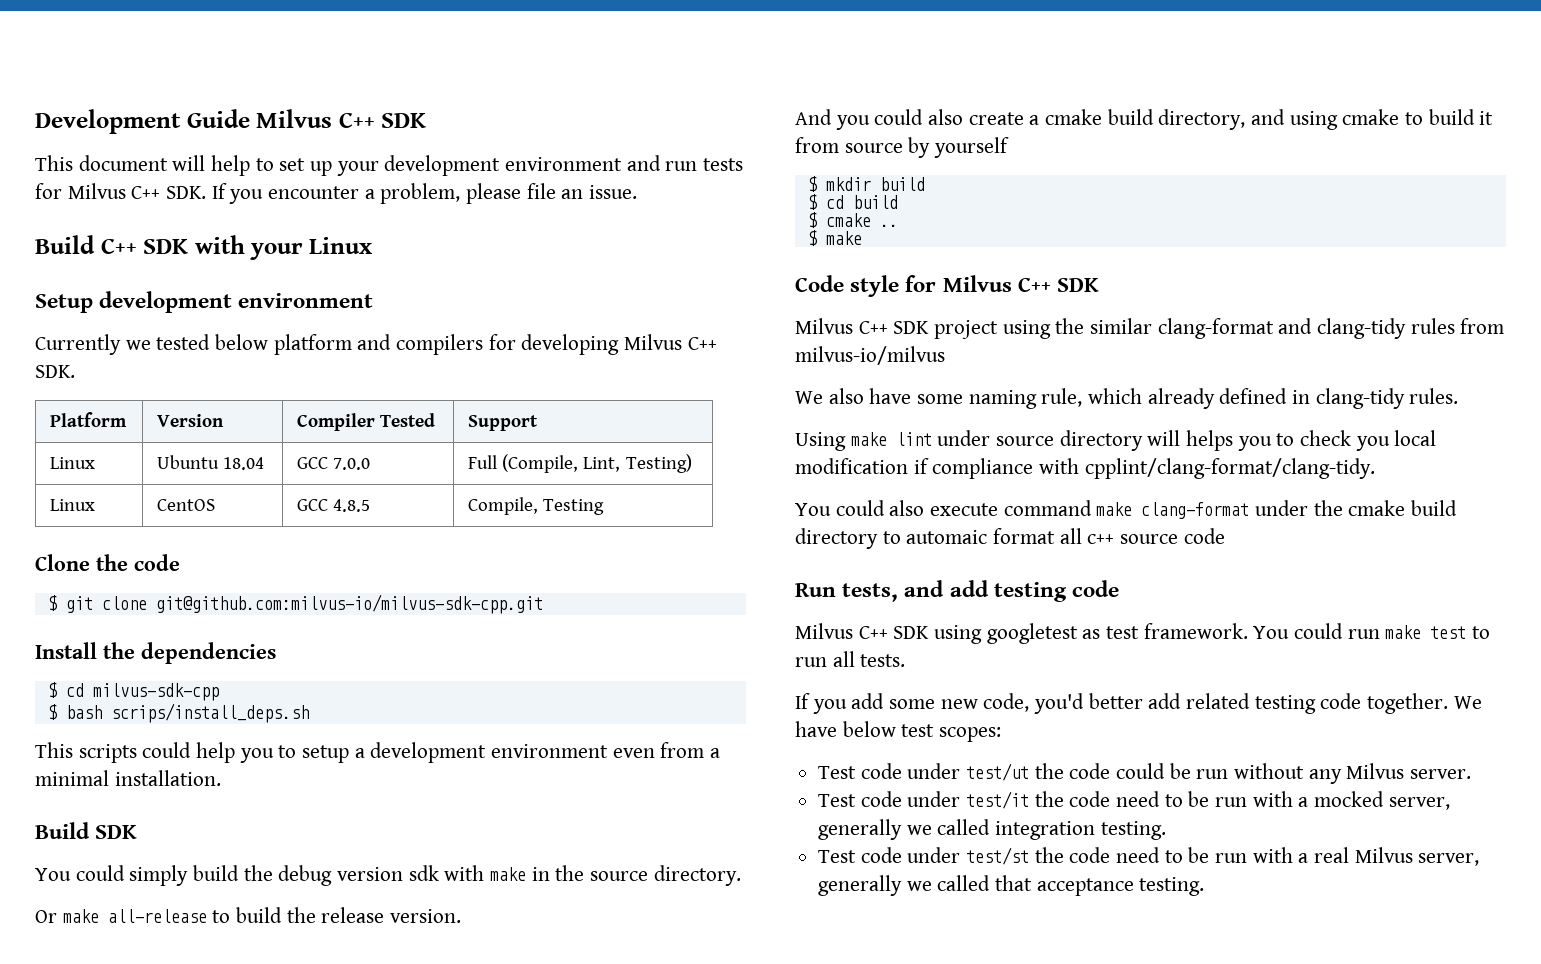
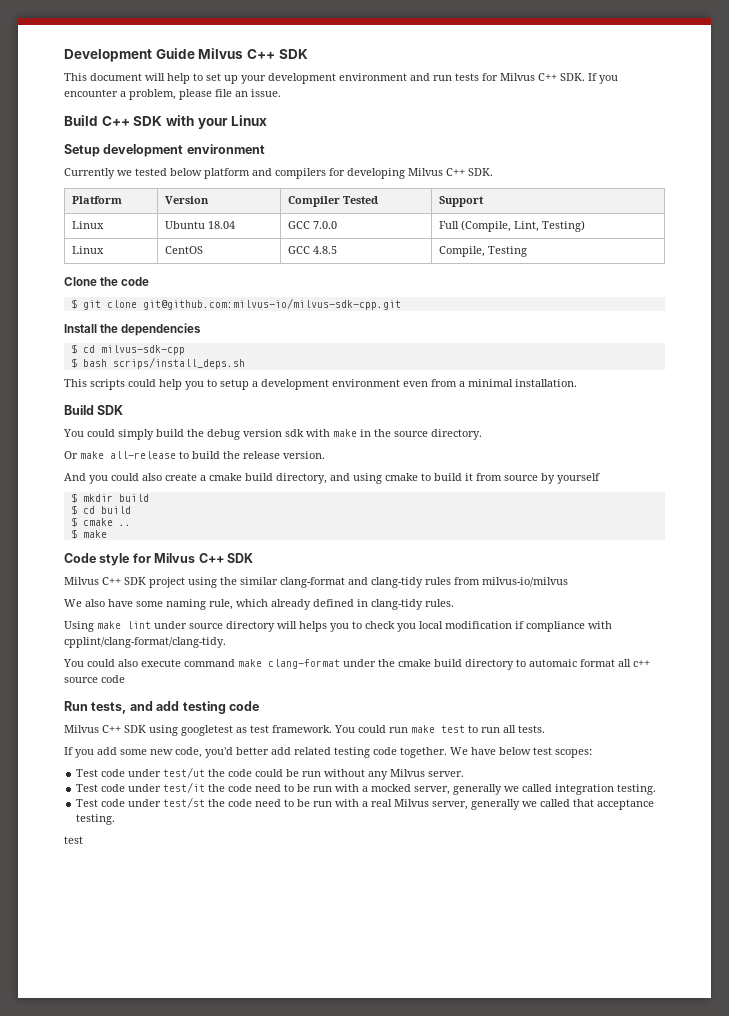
(1205, 886) none -> [64,836,83,844] // test

